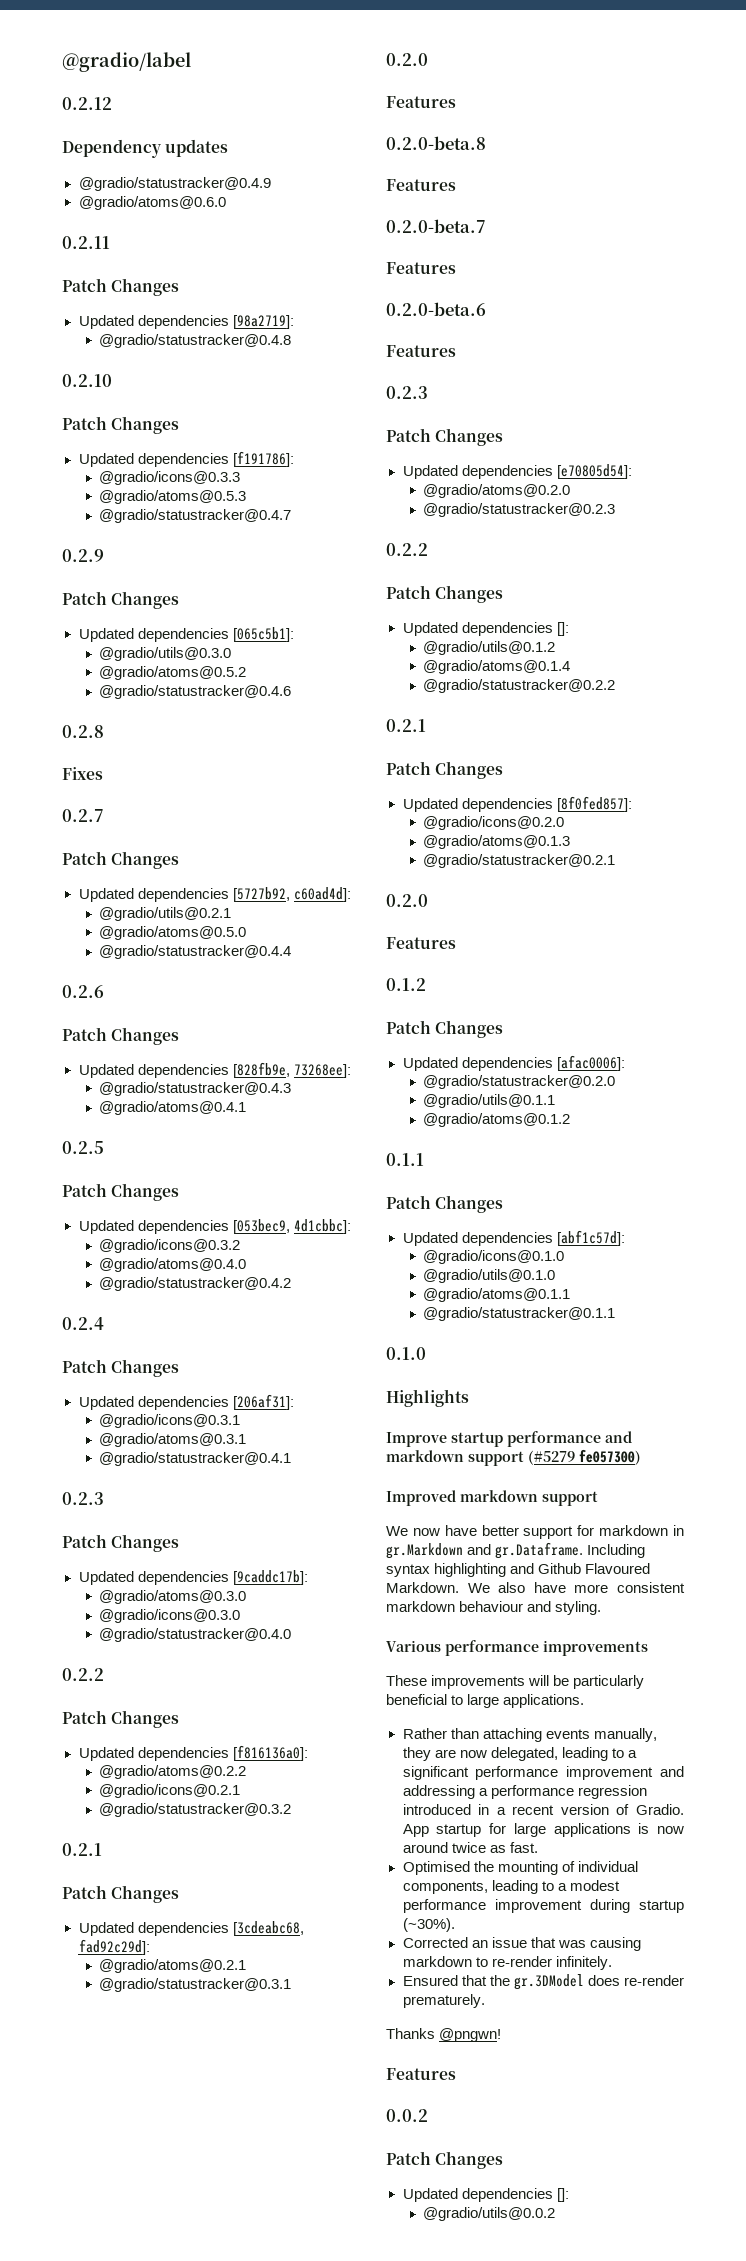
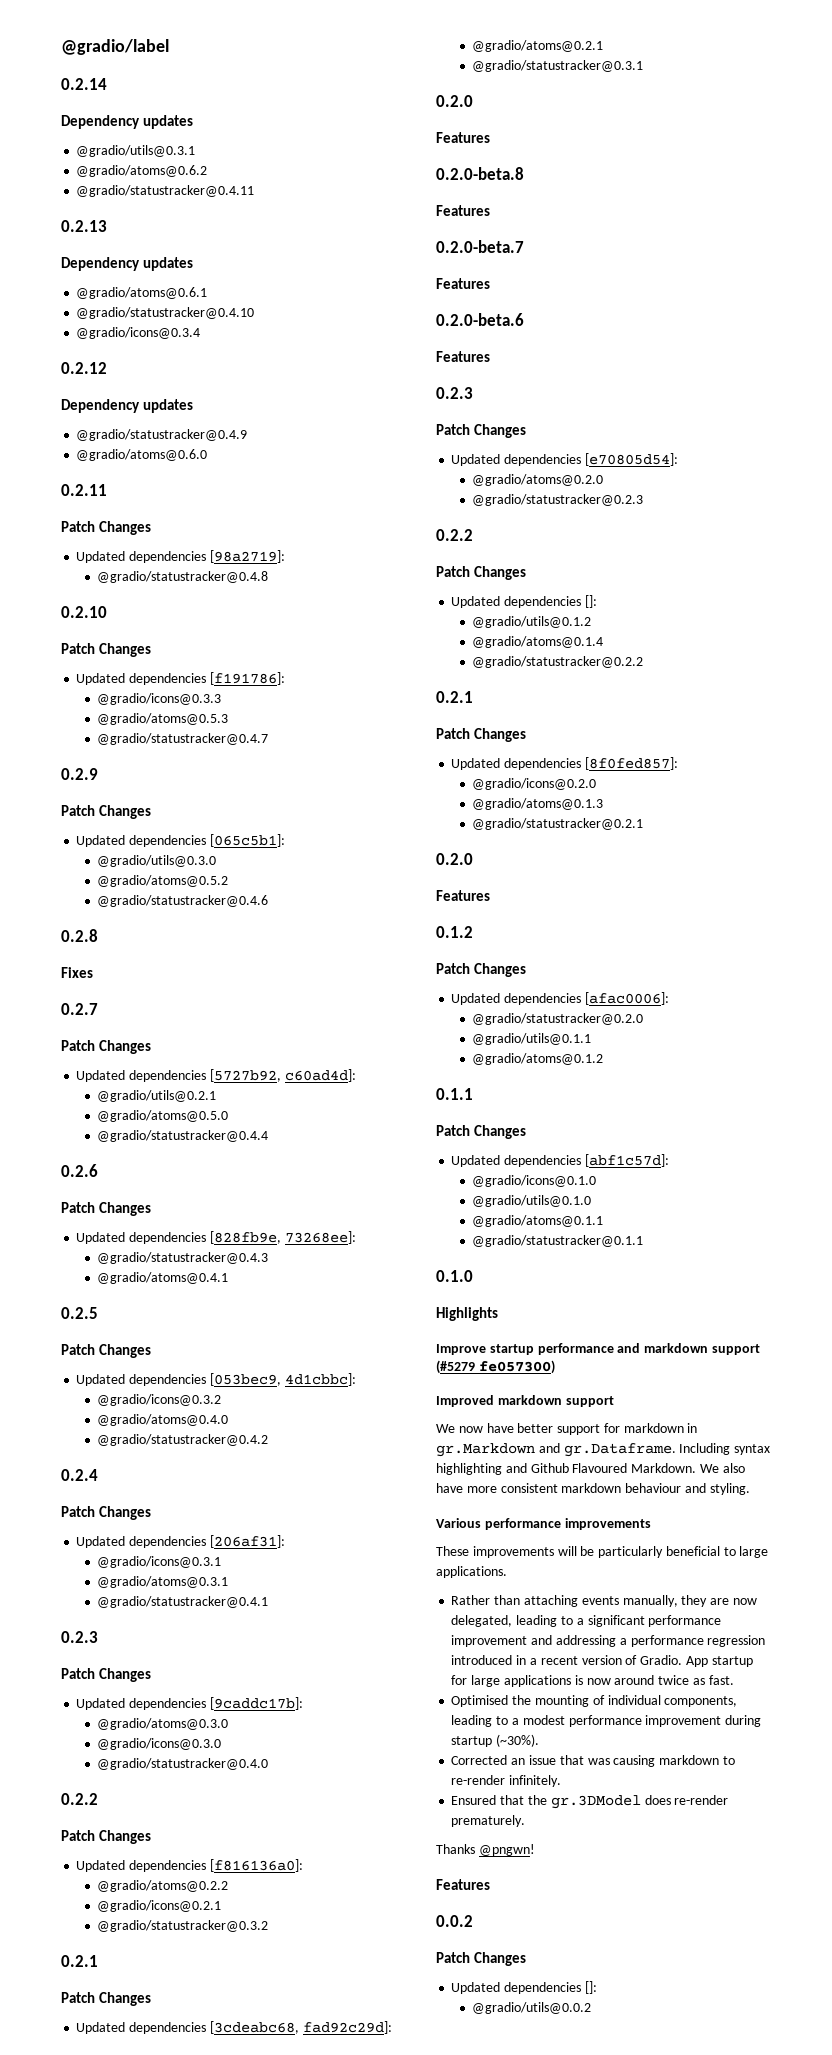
(191, 62) none -> [61,78,107,90] [61,115,194,129] [76,145,196,157] [76,165,208,177] [76,185,255,197] [61,220,107,232] [61,257,194,271] [76,287,208,299] [76,307,255,319] [76,327,201,339] // 0.2.14 // Dependency updates // @gradio/utils@0.3.1 // @gradio/atoms@0.6.2 // @gradio/statustracker@0.4.11 // 0.2.13 // Dependency updates // @gradio/atoms@0.6.1 // @gradio/statustracker@0.4.10 // @gradio/icons@0.3.4

